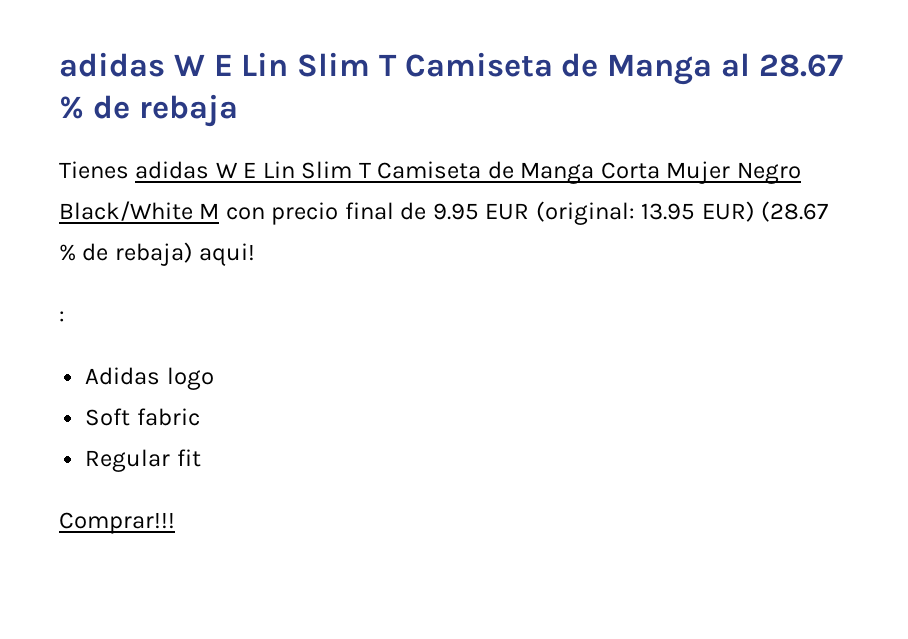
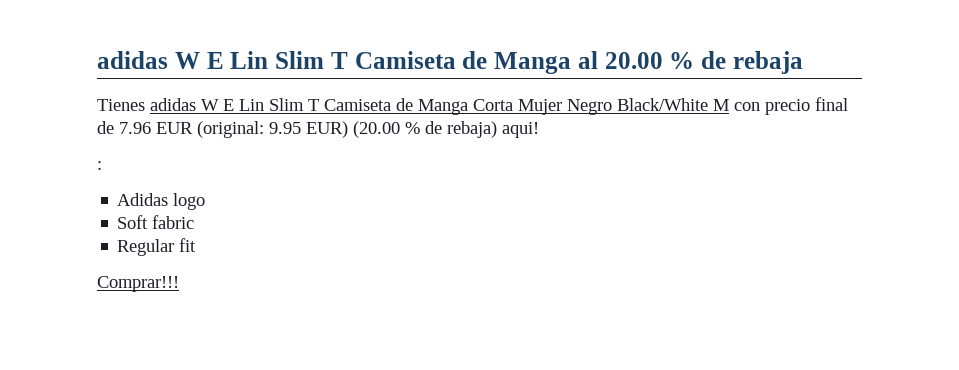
[758,54,843,77] 28.67 -> [604,52,663,69] 20.00
[432,203,479,220] 9.95 -> [119,122,151,134] 7.96
[641,201,829,222] 13.95 EUR) (28.67 -> [269,121,400,138] 9.95 EUR) (20.00

